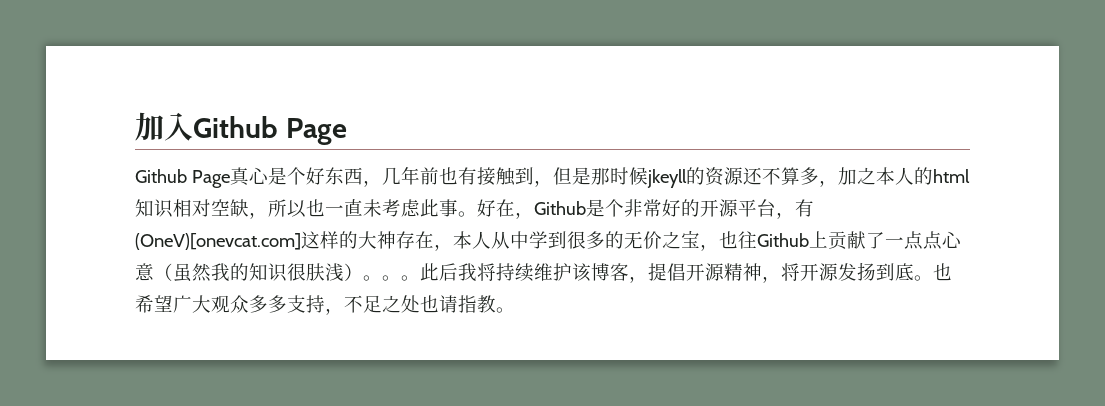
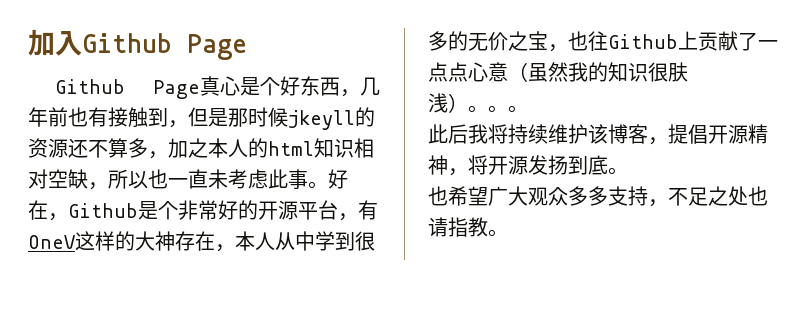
[135,233,301,250] (OneV)[onevcat.com] -> [28,235,75,249] OneV
(420, 278) none -> (528, 109) //
(933, 278) none -> (628, 171) //

